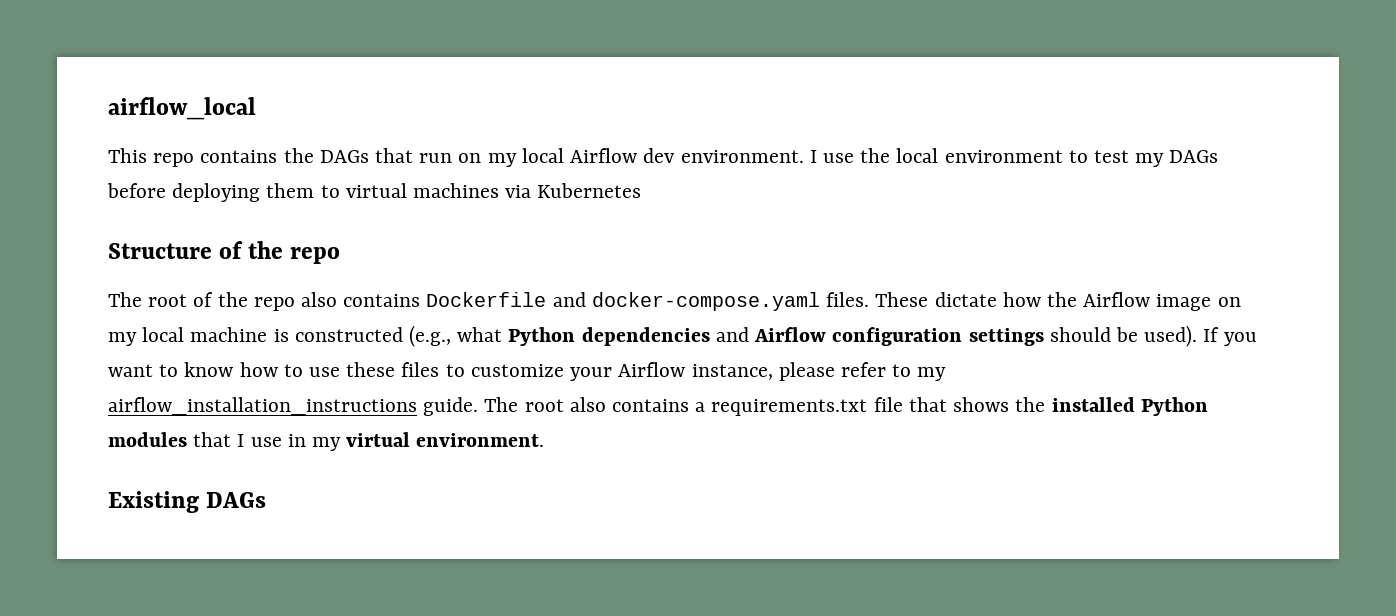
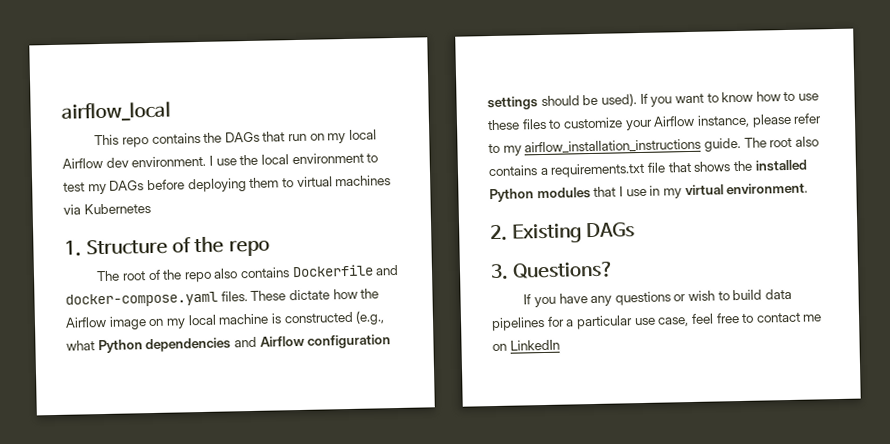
(642, 190) none -> [64,240,82,257] 1.
(545, 440) none -> [490,224,508,242] 2.
(267, 500) none -> [490,261,616,281] [523,288,793,308] [491,312,823,332] [492,339,560,352] // 3. Questions? // If you have any questions or wish to build data pipelines for a particular use case, feel free to contact me on LinkedIn

